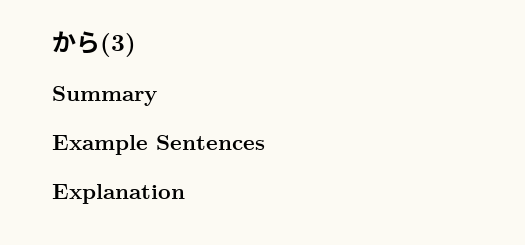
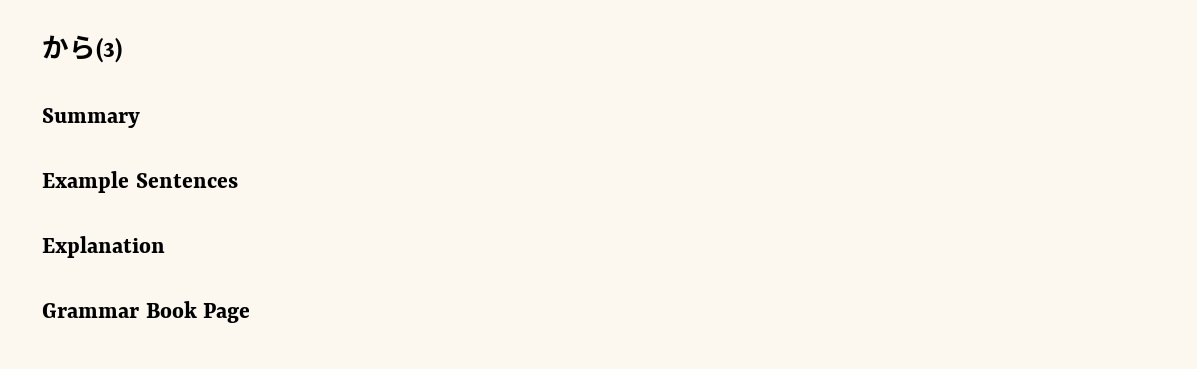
(185, 194) none -> [42,301,251,323] // Grammar Book Page

